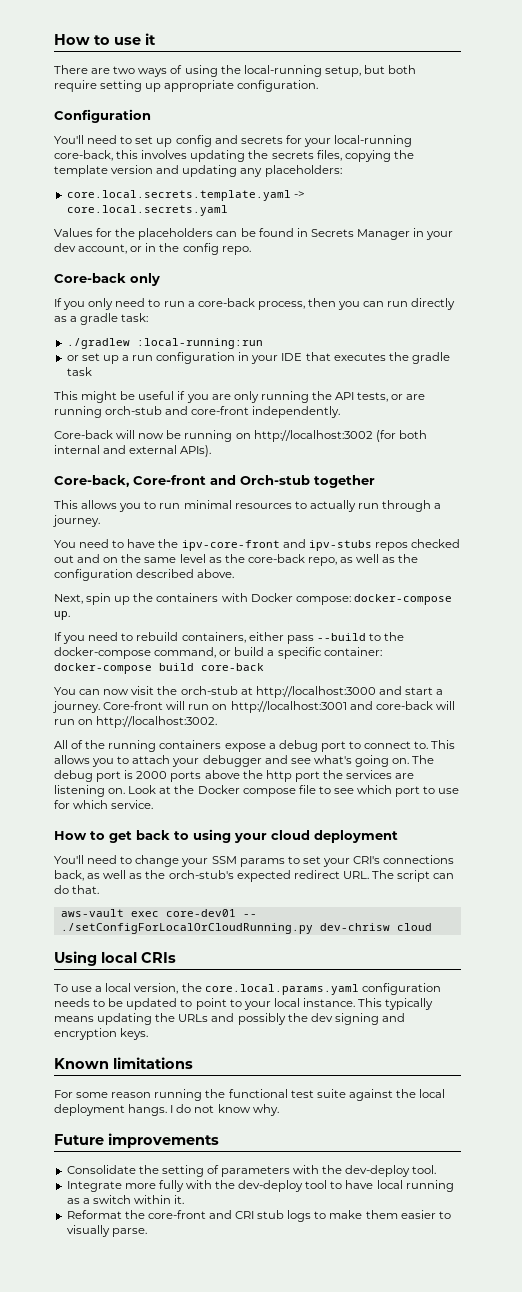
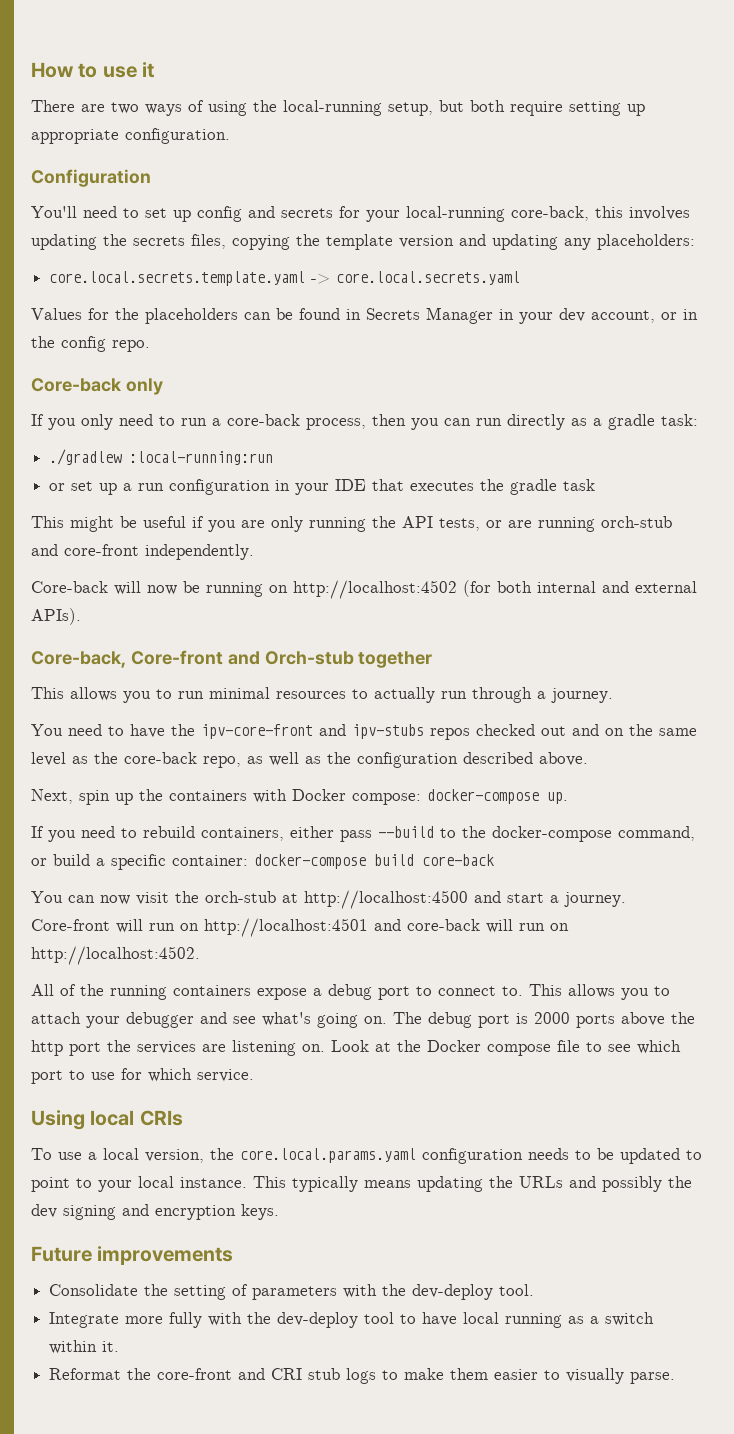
[253,430,373,442] http://localhost:3002 -> [293,580,457,599] http://localhost:4502
[255,686,376,698] http://localhost:3000 -> [304,890,468,909] http://localhost:4500
[230,701,347,713] http://localhost:3001 -> [204,918,368,937] http://localhost:4501
[96,716,218,728] http://localhost:3002. -> [31,946,200,965] http://localhost:4502.
[54,829,398,843] [54,855,455,867] [54,870,455,882] [54,885,100,894] [60,909,257,917] [60,923,432,934] // How to get back to using your cloud deployment // You'll need to change your SSM params to set your CRI's connections back, as well as the orch-stub's expected redirect URL. The script can do that. // aws-vault exec core-dev01 -- ./setConfigForLocalOrCloudRunning.py dev-chrisw cloud -> (254, 1075) none
[54,1057,193,1069] [54,1089,446,1101] [54,1104,279,1116] // Known limitations // For some reason running the functional test suite against the local deployment hangs. I do not know why. -> (279, 1212) none

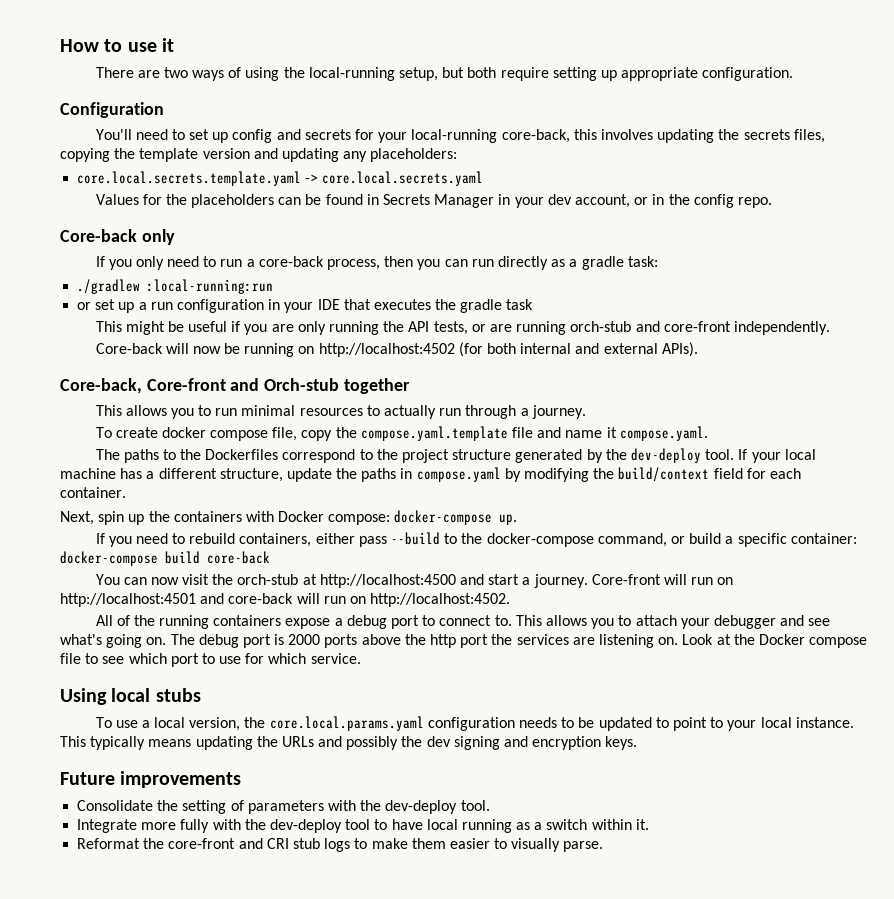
[31,724,697,740] [31,752,588,768] You need to have the ipv-core-front and ipv-stubs repos checked out and on the same level as the core-back repo, as well as the configuration described above. -> [95,426,708,441] [95,448,816,463] [60,467,801,482] [60,487,126,498] To create docker compose file, copy the compose.yaml.template file and name it compose.yaml. // The paths to the Dockerfiles correspond to the project structure generated by the dev-deploy tool. If your local machine has a different structure, update the paths in compose.yaml by modifying the build/context field for each container.
[139,1110,183,1126] CRIs -> [155,688,201,702] stubs

